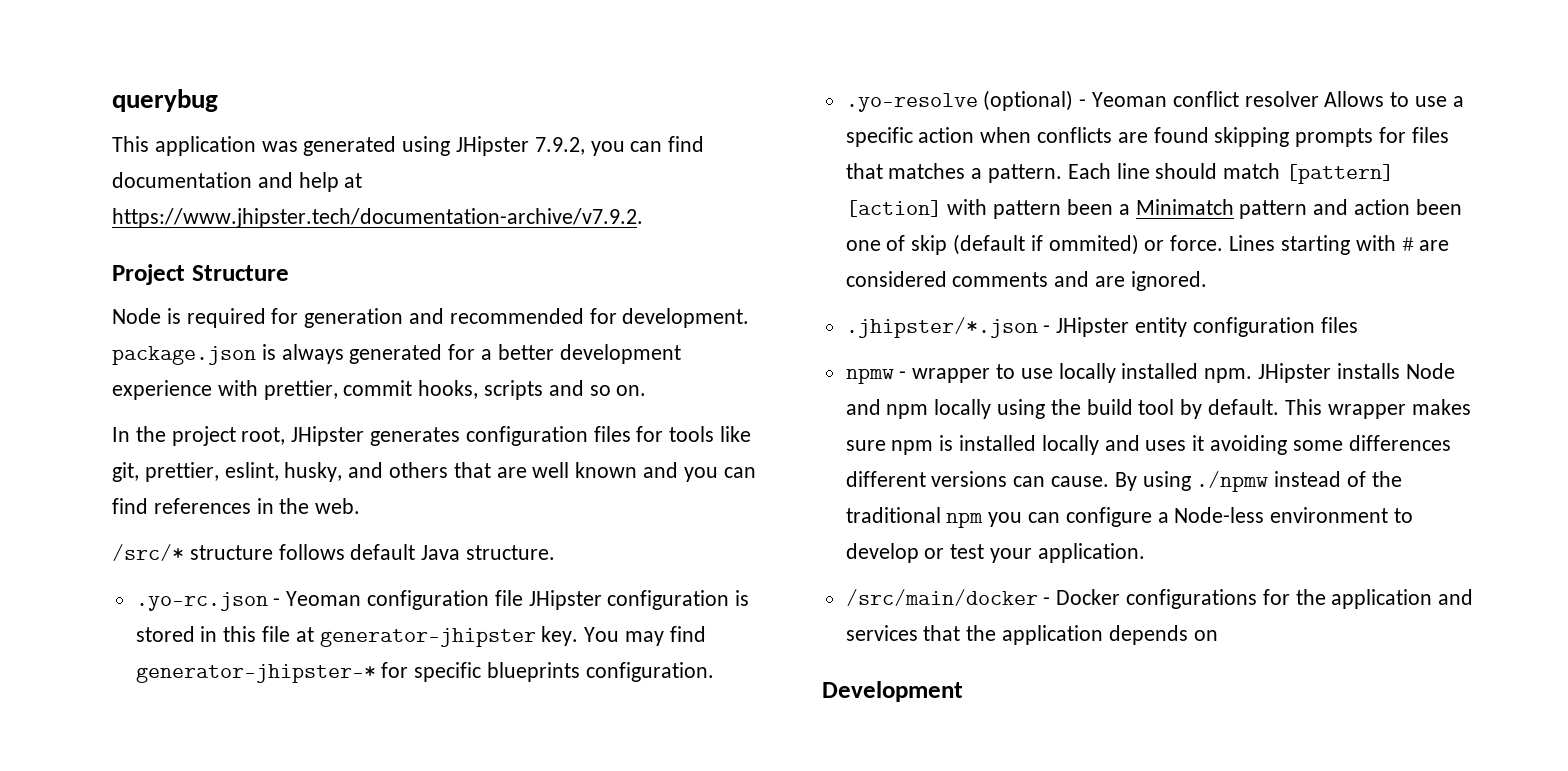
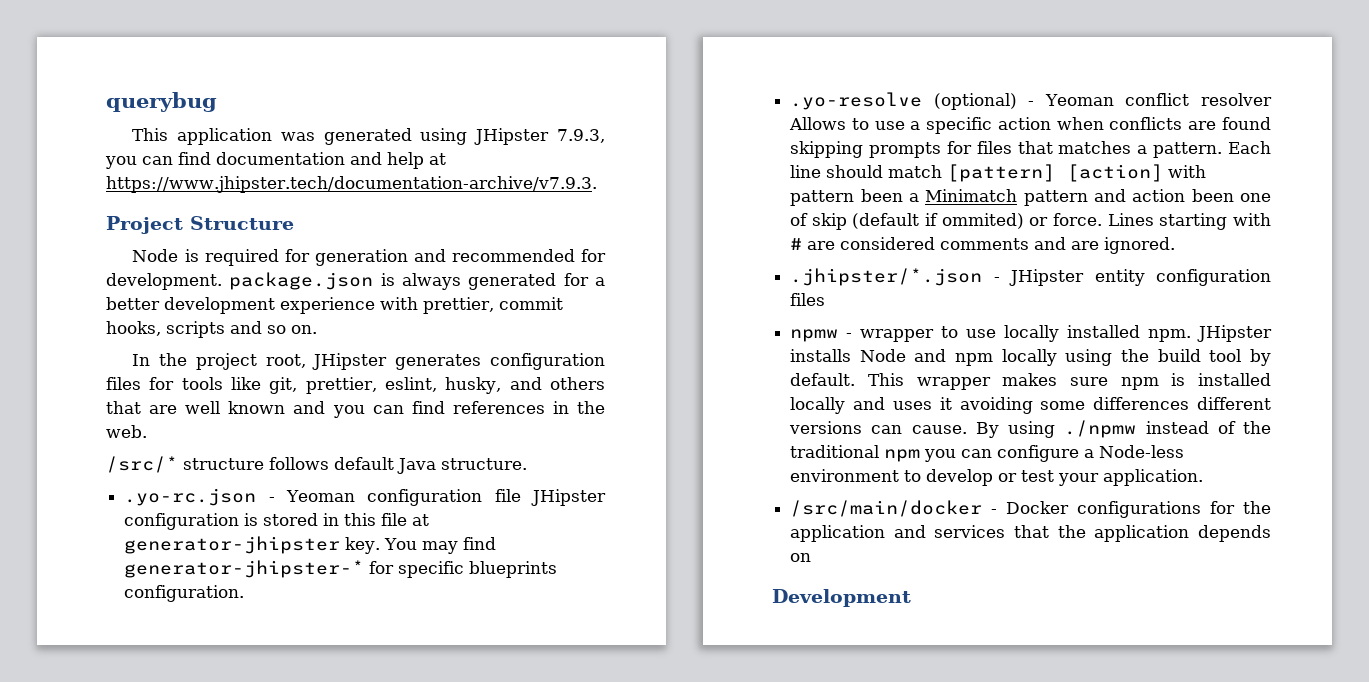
[534,137,585,155] 7.9.2, -> [557,129,605,143] 7.9.3,
[112,208,643,228] https://www.jhipster.tech/documentation-archive/v7.9.2. -> [106,176,597,193] https://www.jhipster.tech/documentation-archive/v7.9.3.

